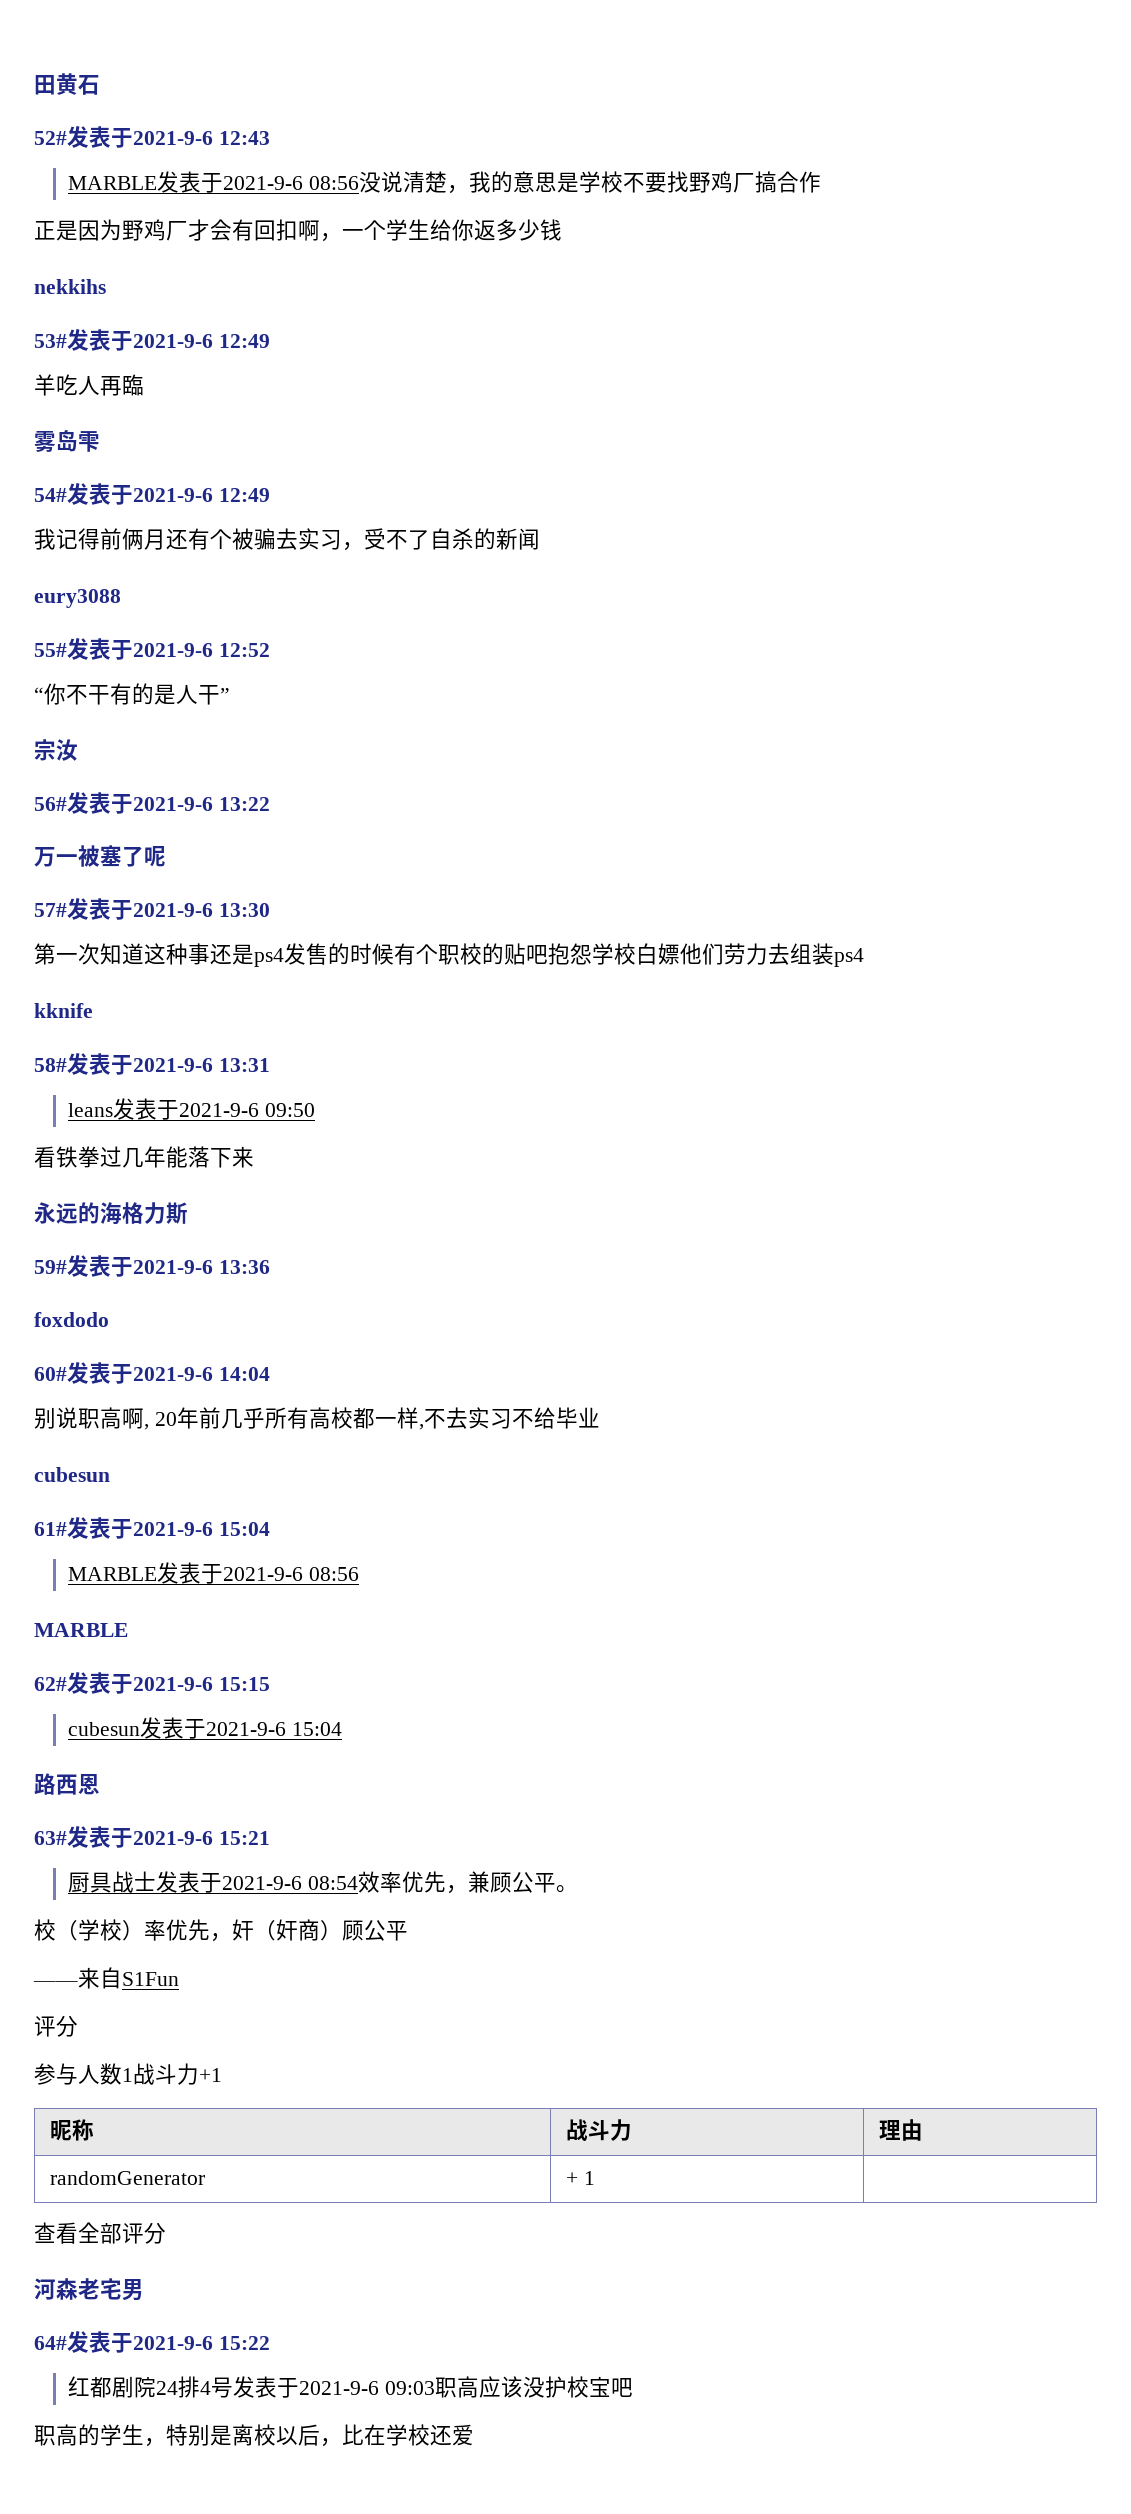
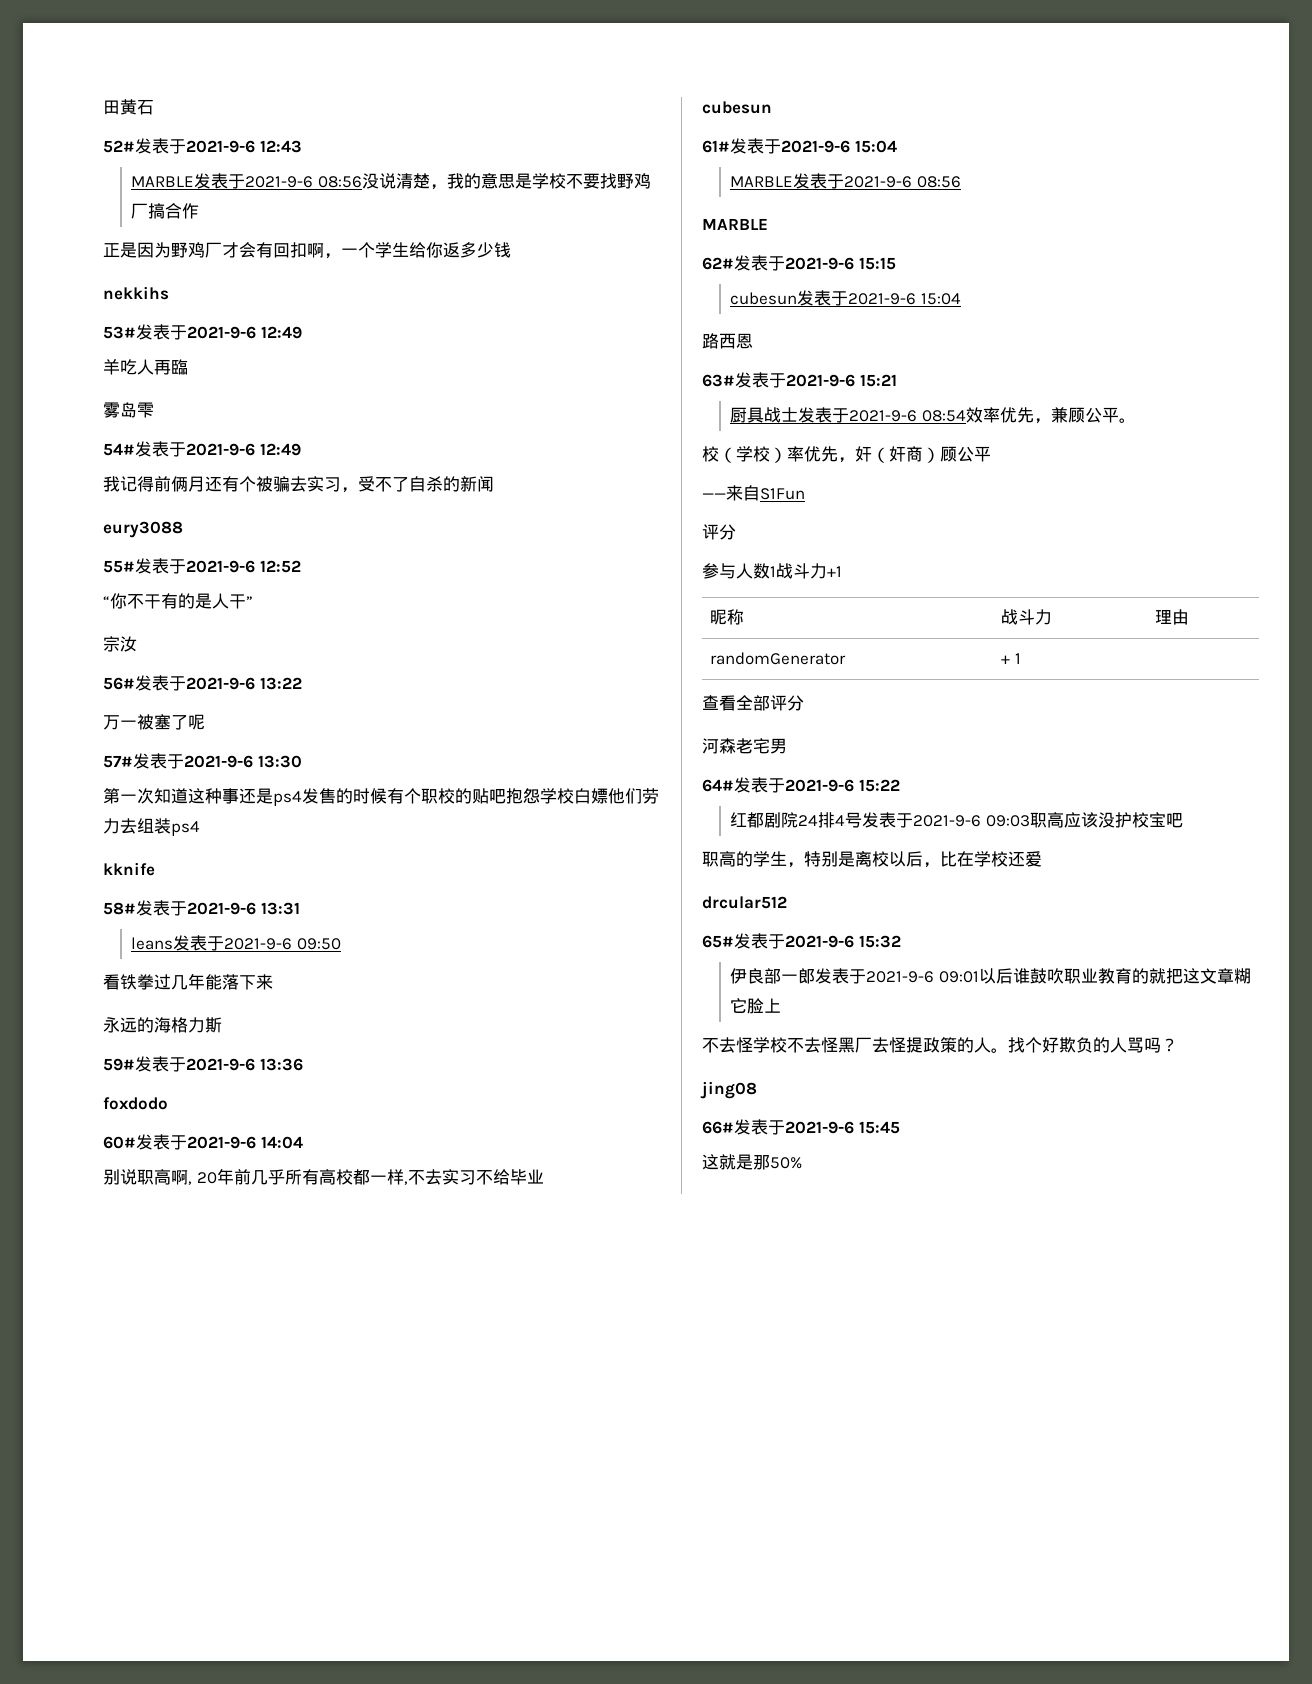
(474, 2435) none -> [702,896,787,909] [702,933,901,949] [730,968,1252,984] [730,998,782,1014] [702,1037,1178,1053] [700,1081,757,1099] [702,1119,900,1135] [702,1154,802,1170] // drcular512 // 65#发表于2021-9-6 15:32 // 伊良部一郎发表于2021-9-6 09:01以后谁鼓吹职业教育的就把这文章糊它脸上 // 不去怪学校不去怪黑厂去怪提政策的人。找个好欺负的人骂吗？ // jing08 // 66#发表于2021-9-6 15:45 // 这就是那50%

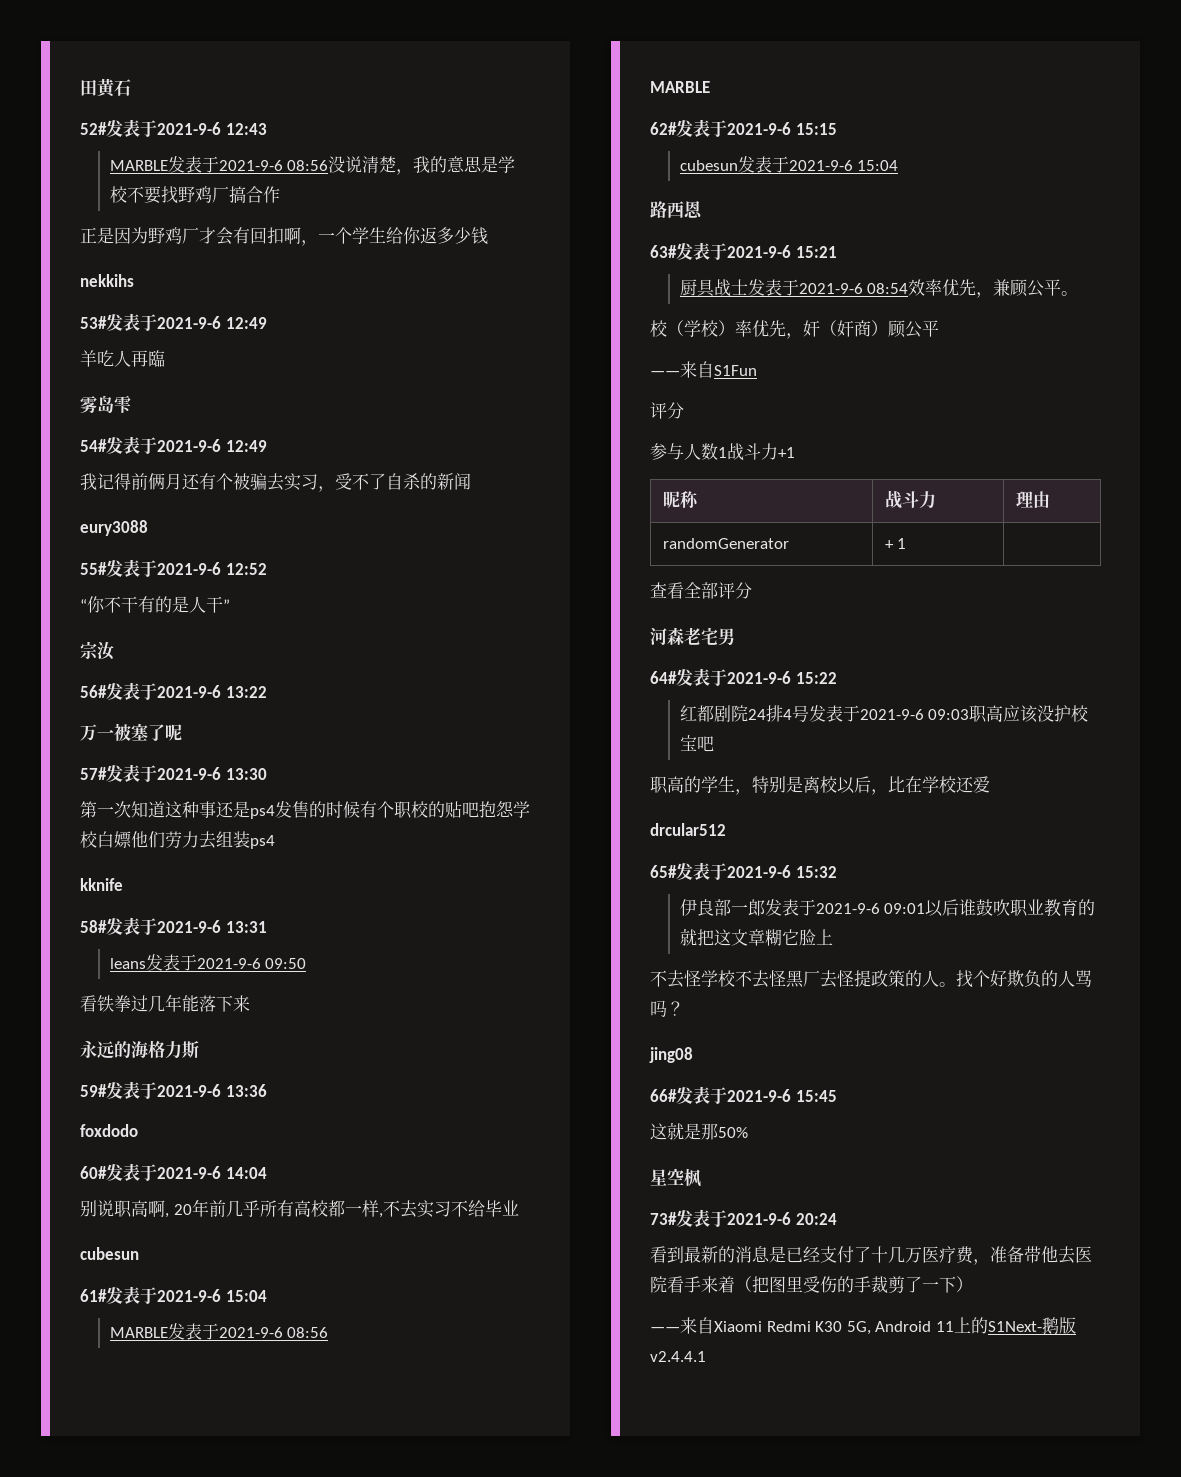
(802, 1163) none -> [650,1168,701,1187] [650,1209,837,1227] [650,1246,1092,1265] [650,1276,973,1294] [650,1317,1076,1335] [650,1351,706,1362] // 星空枫 // 73#发表于2021-9-6 20:24 // 看到最新的消息是已经支付了十几万医疗费，准备带他去医院看手来着（把图里受伤的手裁剪了一下） // ——来自Xiaomi Redmi K30 5G, Android 11上的S1Next-鹅版v2.4.4.1

